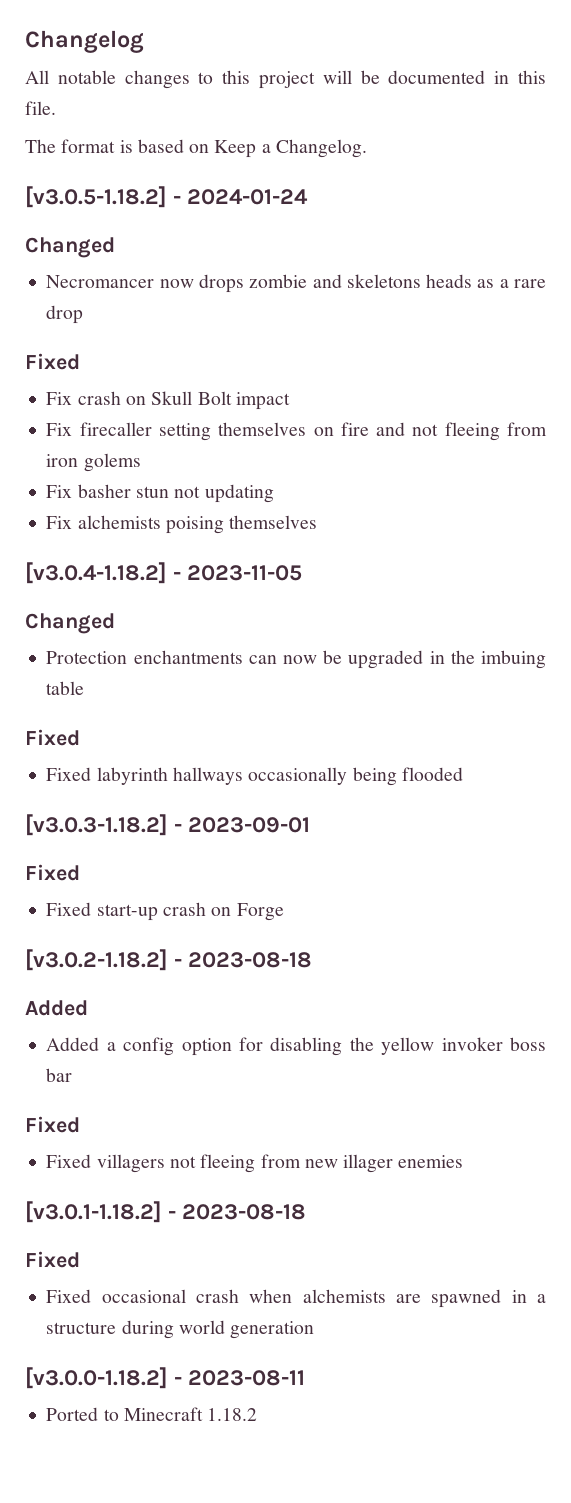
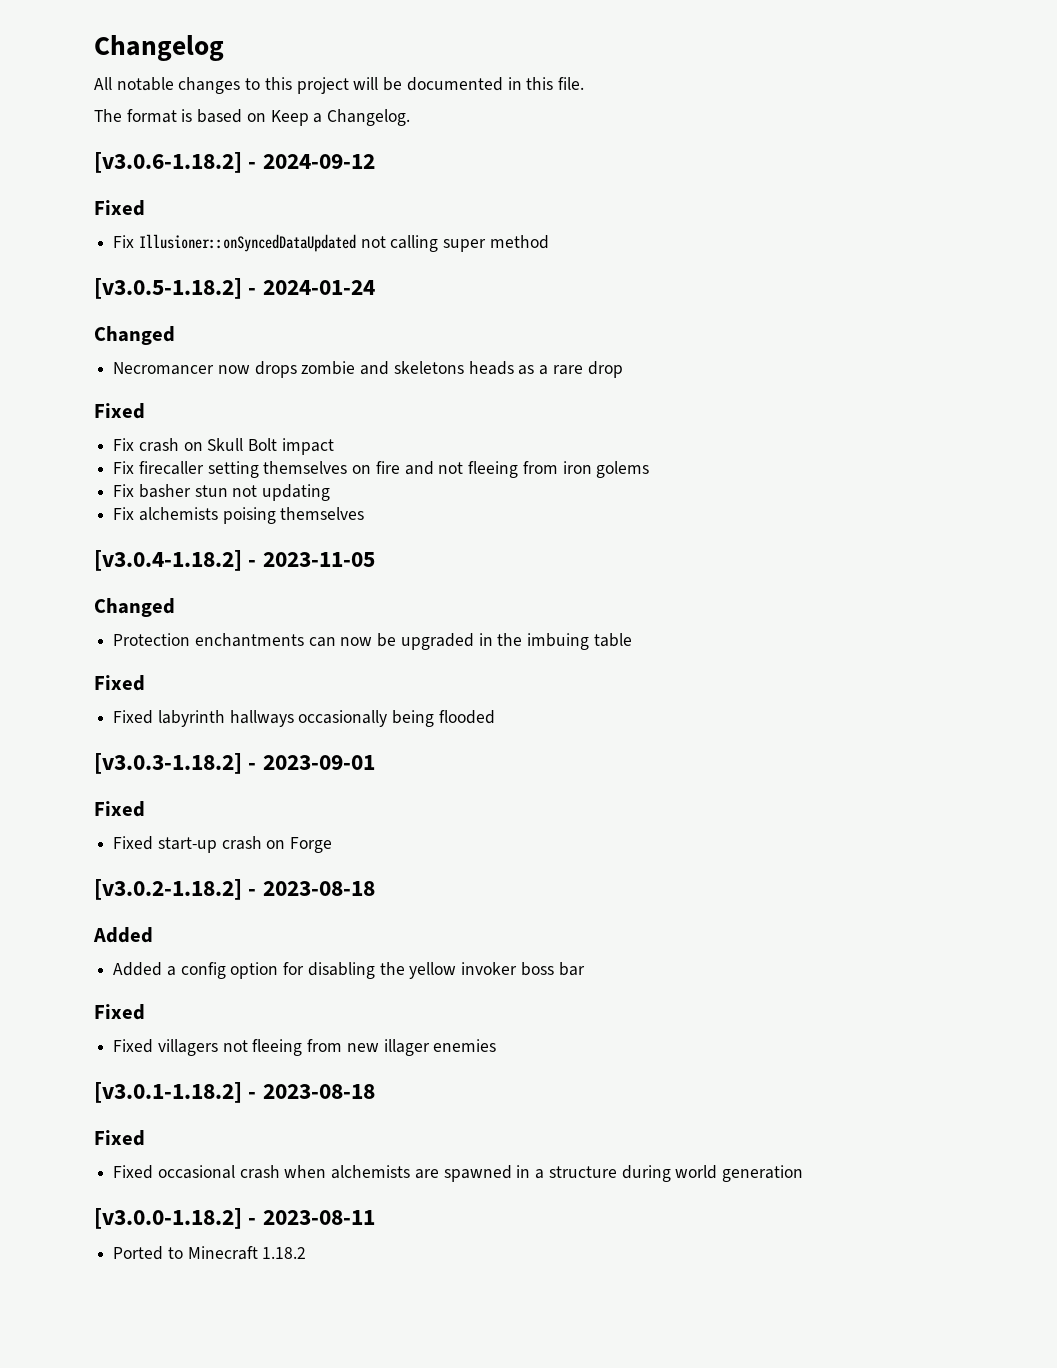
(367, 148) none -> [94,152,375,173] [94,200,145,216] [113,234,549,252] // [v3.0.6-1.18.2] - 2024-09-12 // Fixed // Fix Illusioner::onSyncedDataUpdated not calling super method

